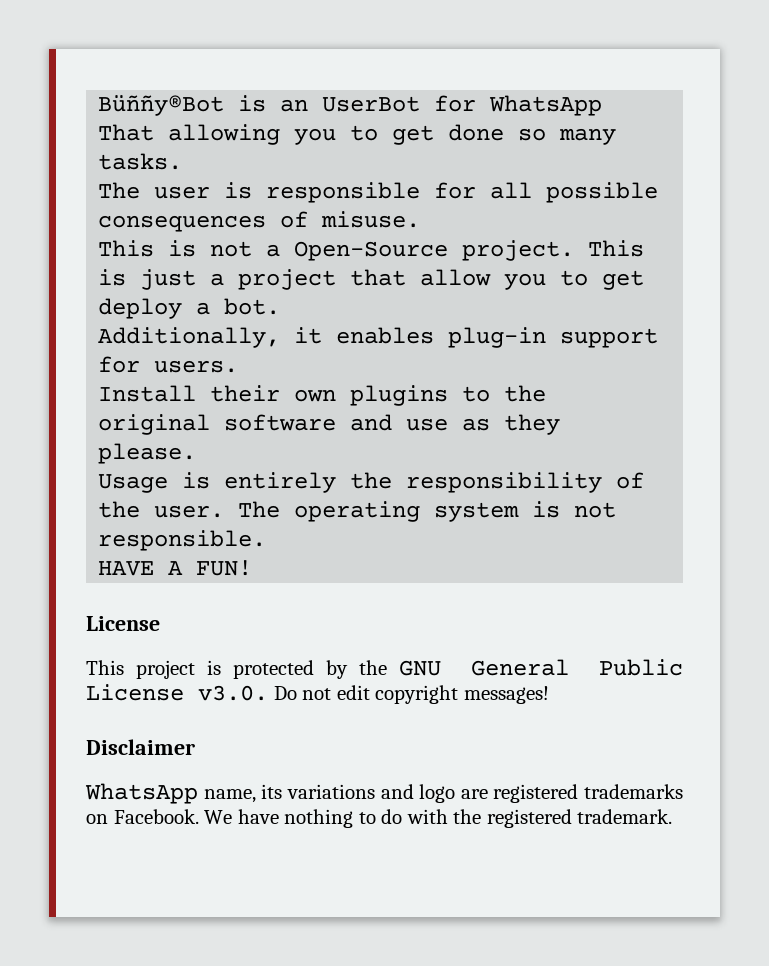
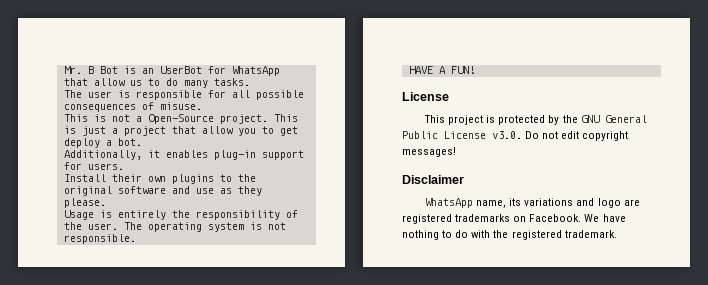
[98,95,225,116] Büññy®Bot -> [63,66,118,74] Mr. B Bot
[98,124,547,145] That allowing you to get done so -> [63,78,178,86] that allow us to do

